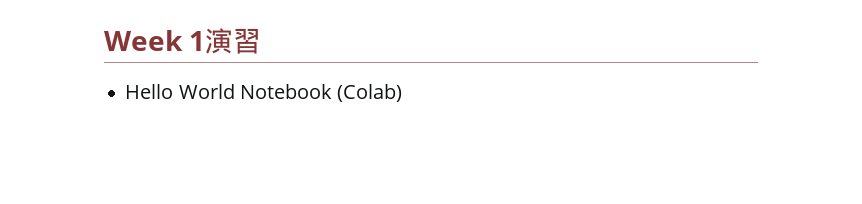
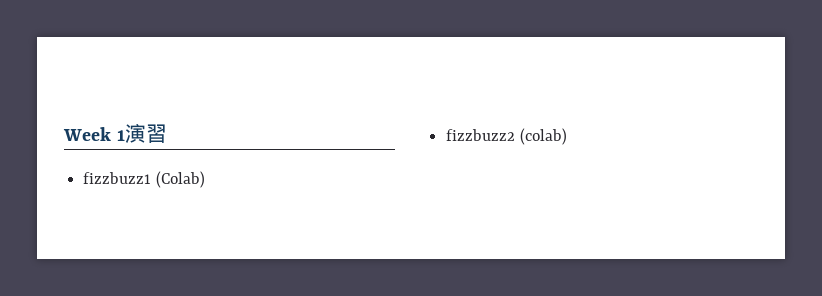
[125,84,332,99] Hello World Notebook -> [83,172,152,184] fizzbuzz1
(403, 93) none -> [446,128,567,145] // fizzbuzz2 (colab)

